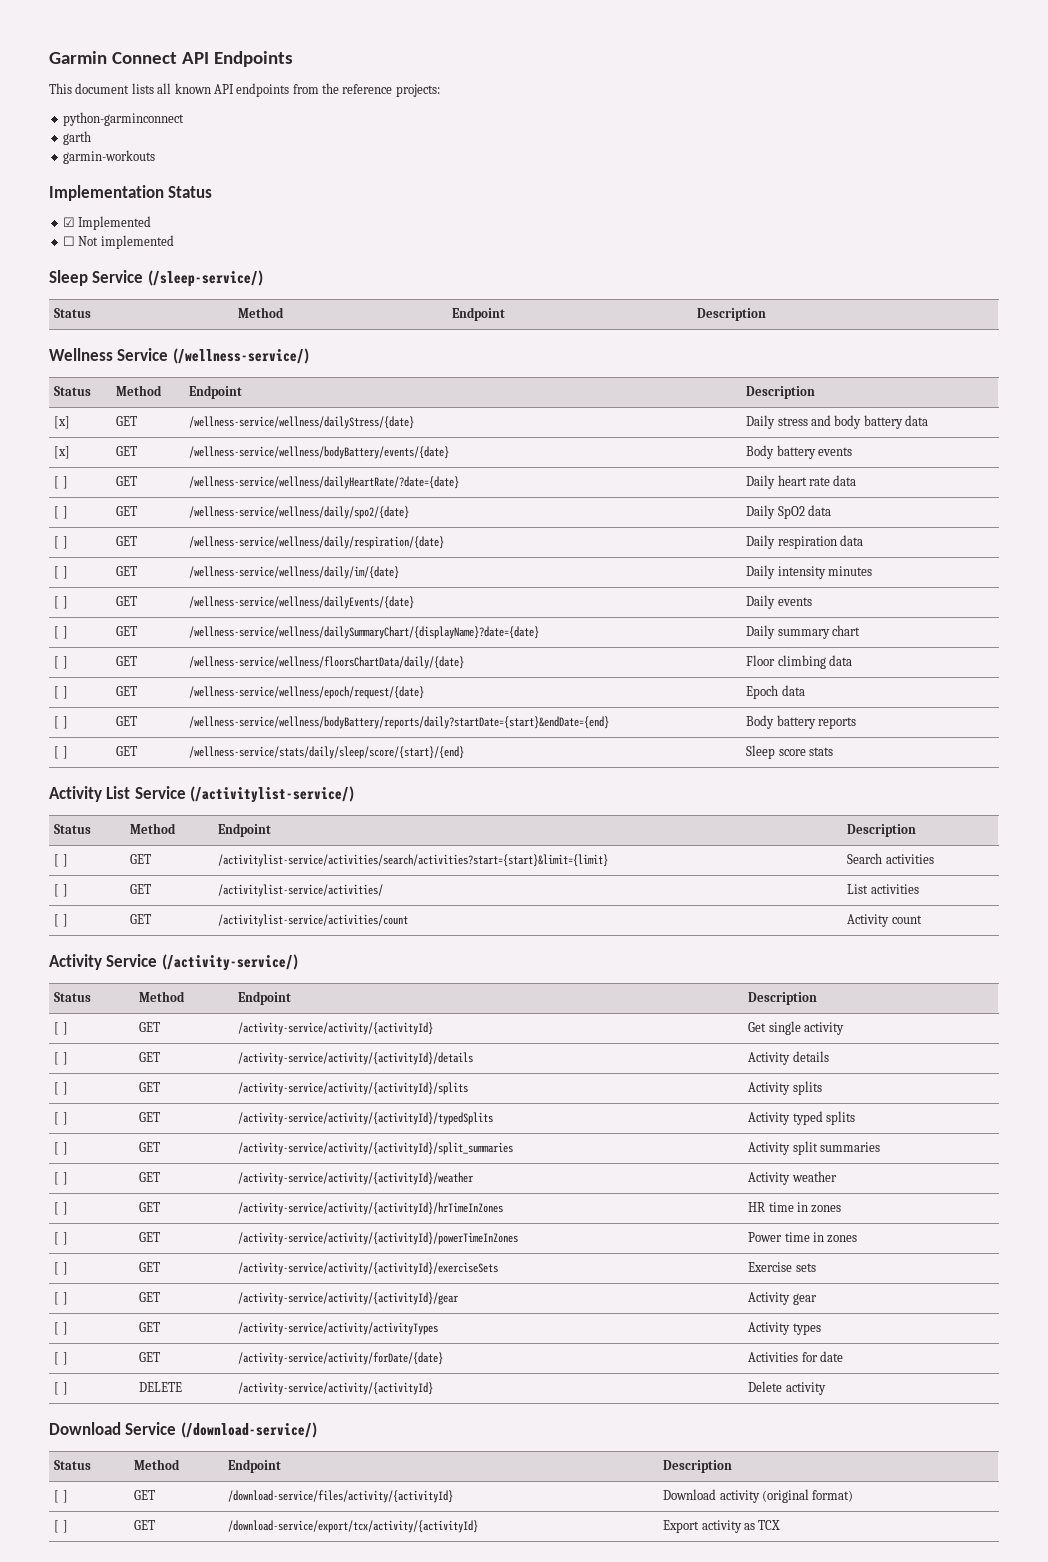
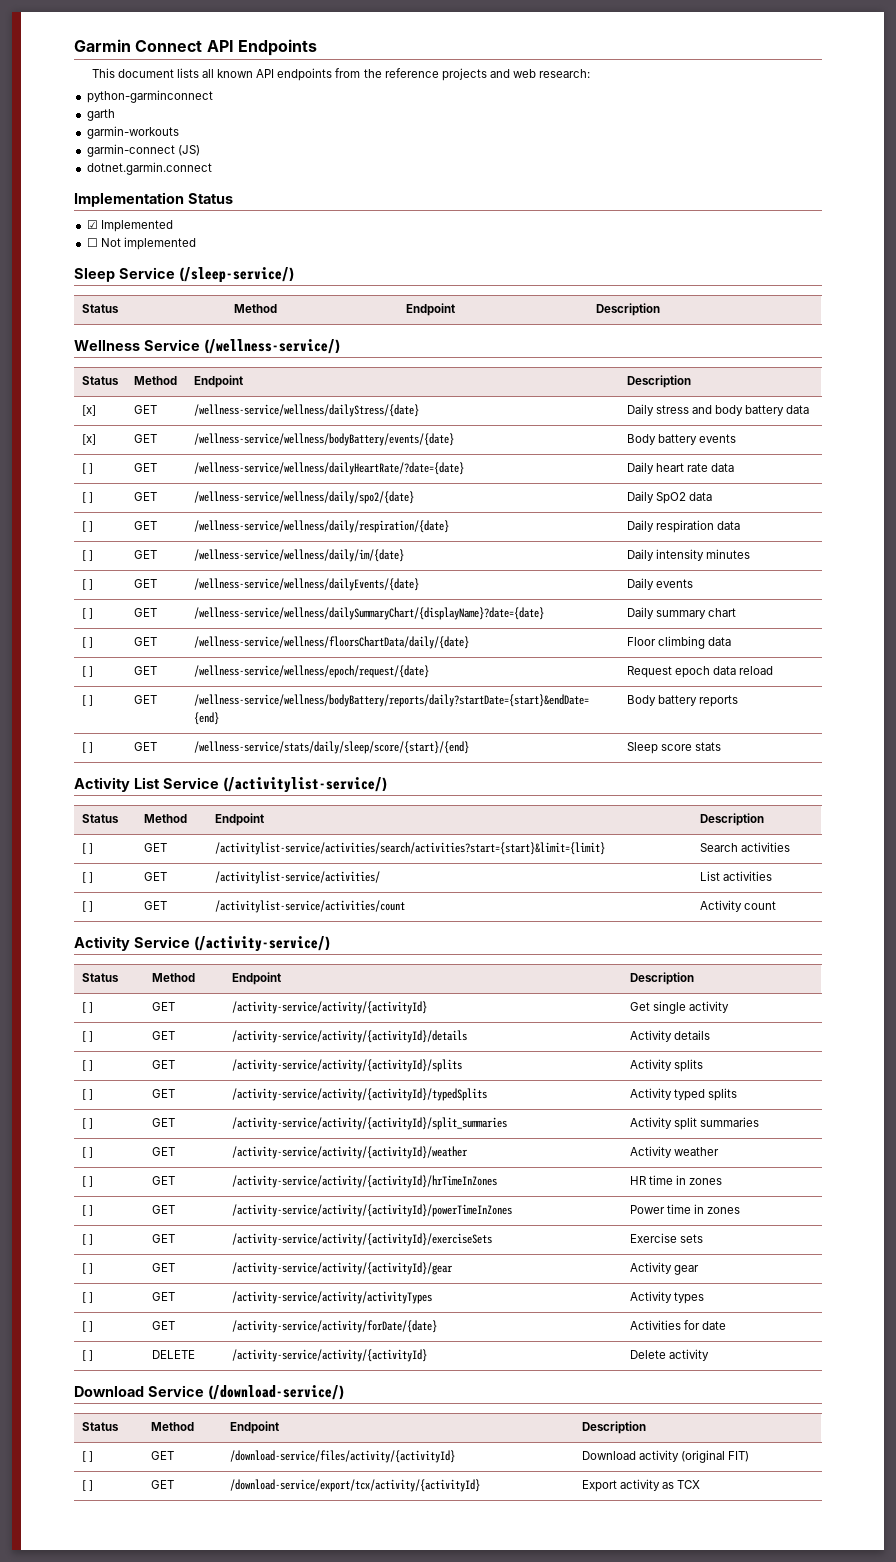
[395,84,440,97] projects: -> [441,68,591,81] projects and web research:
(155, 157) none -> [86,144,200,157] [86,162,212,175] // garmin-connect (JS) // dotnet.garmin.connect
[746,685,805,699] Epoch data -> [626,666,774,678] Request epoch data reload
[812,1490,854,1502] format) -> [728,1451,750,1462] FIT)

